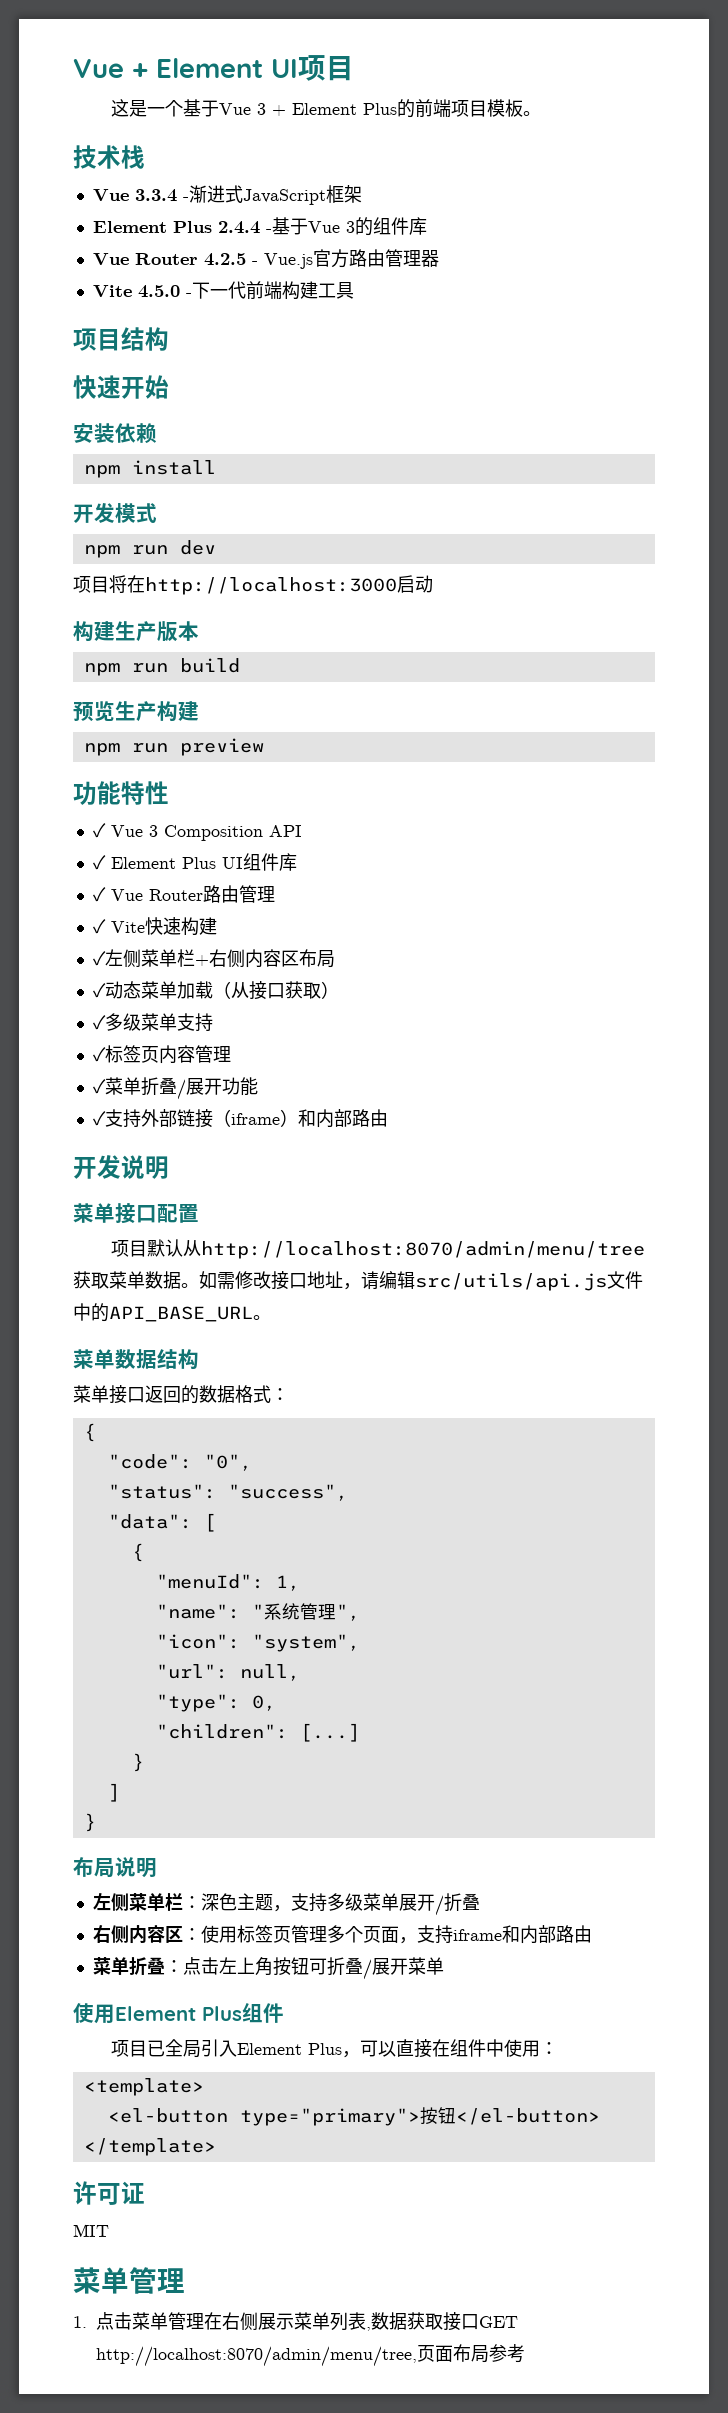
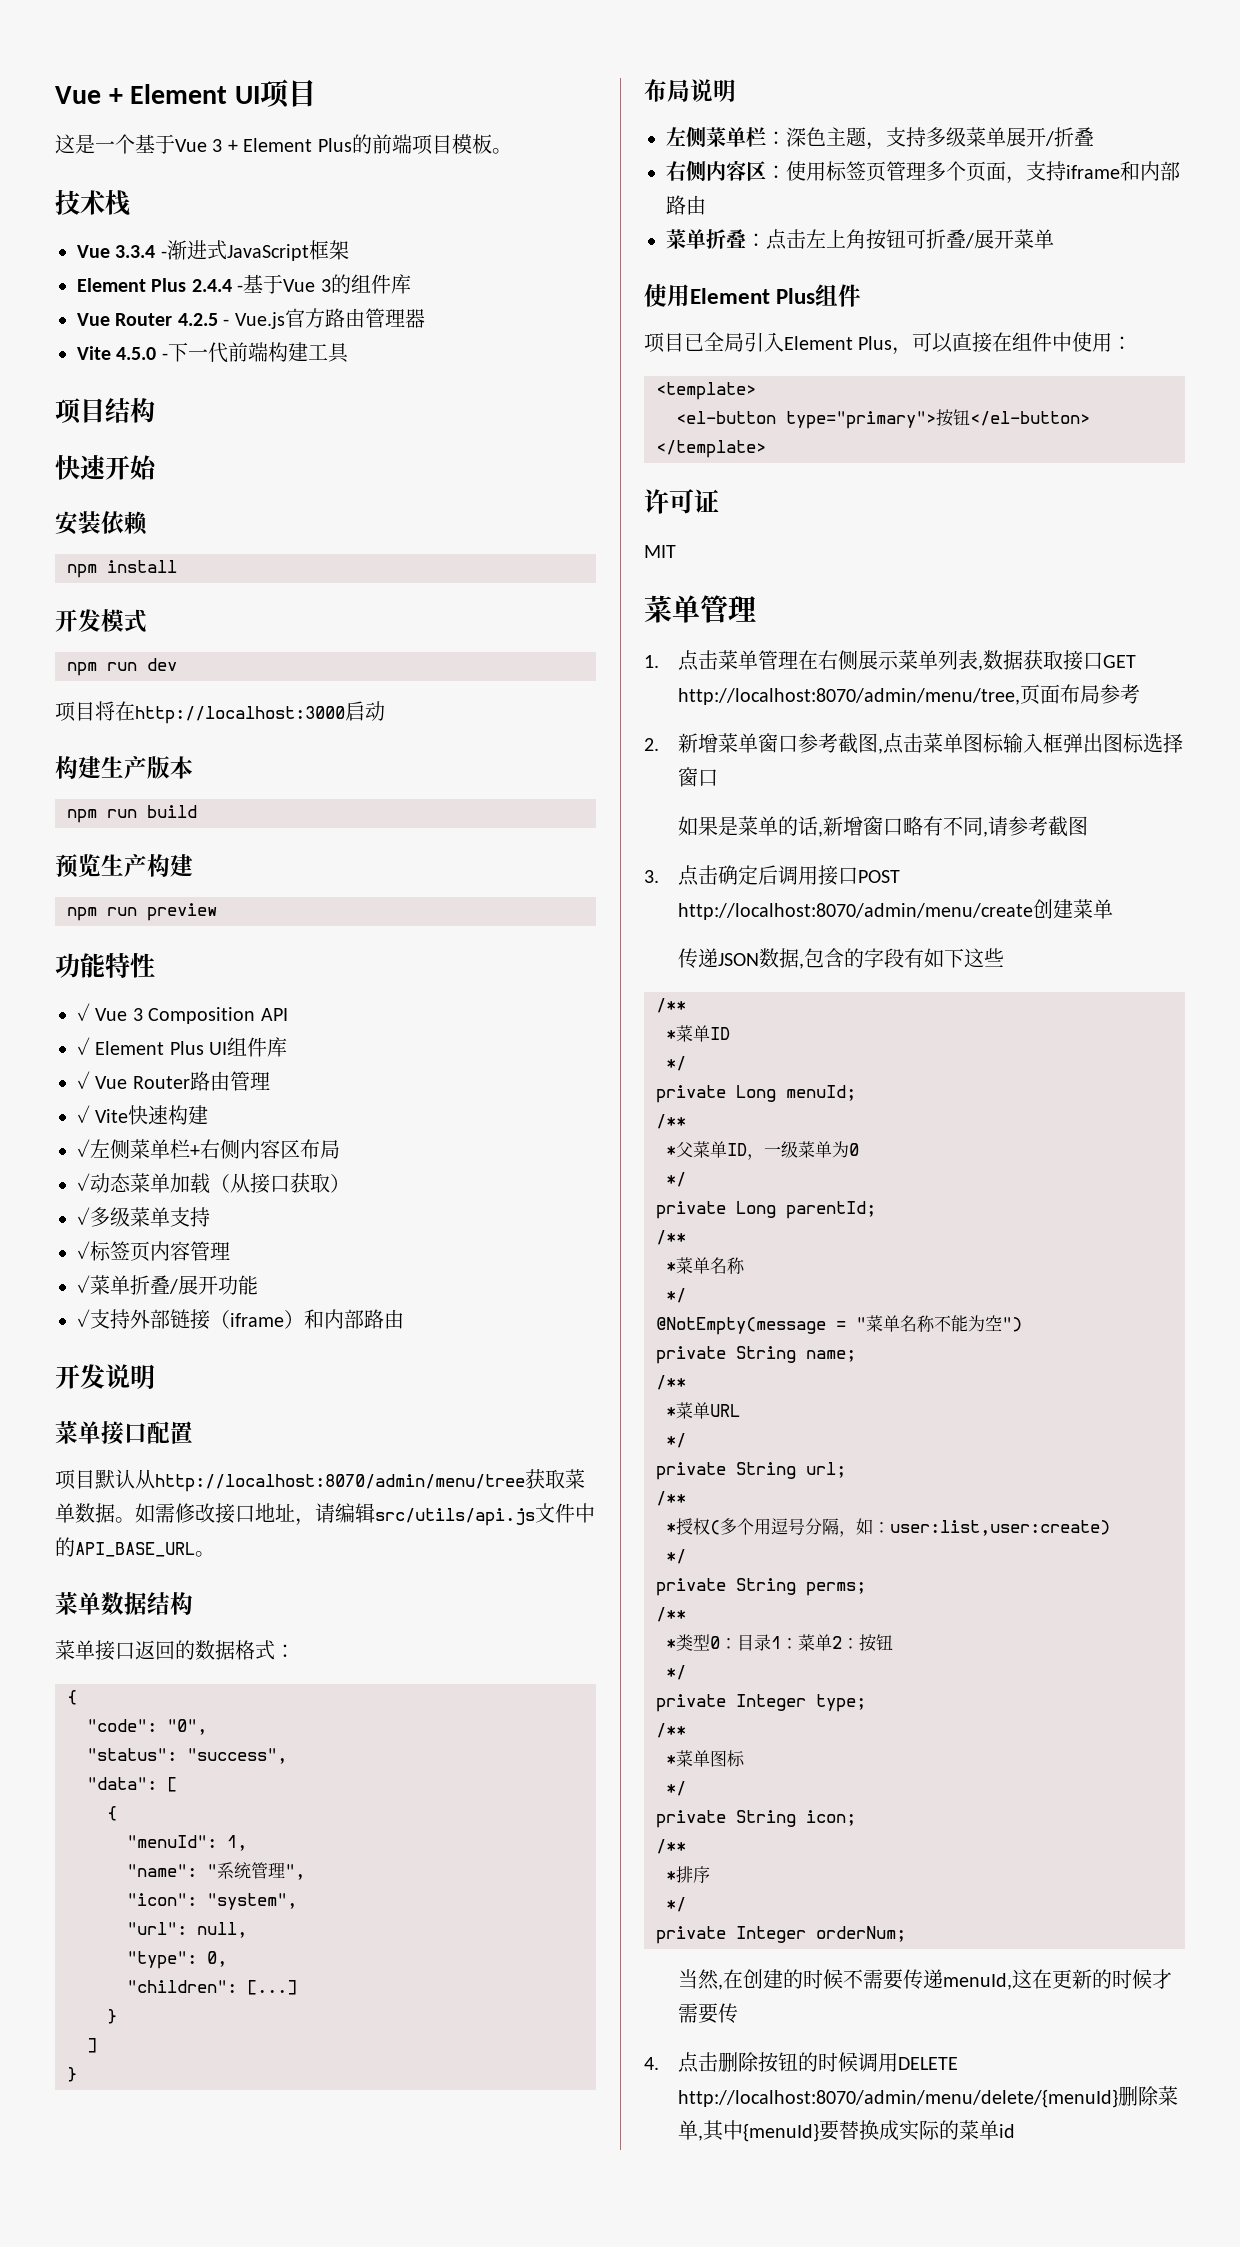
(525, 2353) none -> [644,733,1184,754] [678,767,719,787] [678,816,1089,837] [644,865,901,886] [678,899,1114,920] [678,948,1005,969] [656,998,686,1013] [666,1025,730,1042] [666,1056,686,1071] [656,1085,856,1103] [656,1114,686,1129] [666,1141,859,1160] [666,1172,686,1187] [656,1201,876,1219] [656,1230,686,1245] [666,1257,745,1274] [666,1288,686,1303] [656,1315,1022,1335] [656,1346,856,1364] [656,1375,686,1390] [666,1402,740,1419] [666,1433,686,1448] [656,1462,846,1480] [656,1491,686,1506] [666,1518,1110,1537] [666,1549,686,1564] [656,1578,866,1596] [656,1607,686,1622] [666,1634,893,1652] [666,1665,686,1680] [656,1694,866,1712] [656,1723,686,1738] [666,1750,745,1767] [666,1781,686,1796] [656,1810,856,1828] [656,1839,686,1854] [666,1866,710,1883] [666,1897,686,1912] [656,1926,906,1944] [678,1969,1173,1990] [678,2003,739,2024] [644,2052,959,2073] [678,2086,1179,2108] [678,2120,1016,2142] // 2.新增菜单窗口参考截图,点击菜单图标输入框弹出图标选择窗口 // 如果是菜单的话,新增窗口略有不同,请参考截图 // 3.点击确定后调用接口POST http://localhost:8070/admin/menu/create创建菜单 // 传递JSON数据,包含的字段有如下这些 // /** // *菜单ID // */ // private Long menuId; // /** // *父菜单ID，一级菜单为0 // */ // private Long parentId; // /** // *菜单名称 // */ // @NotEmpty(message = "菜单名称不能为空") // private String name; // /** // *菜单URL // */ // private String url; // /** // *授权(多个用逗号分隔，如：user:list,user:create) // */ // private String perms; // /** // *类型0：目录1：菜单2：按钮 // */ // private Integer type; // /** // *菜单图标 // */ // private String icon; // /** // *排序 // */ // private Integer orderNum; // 当然,在创建的时候不需要传递menuId,这在更新的时候才需要传 // 4.点击删除按钮的时候调用DELETE http://localhost:8070/admin/menu/delete/{menuId}删除菜单,其中{menuId}要替换成实际的菜单id

